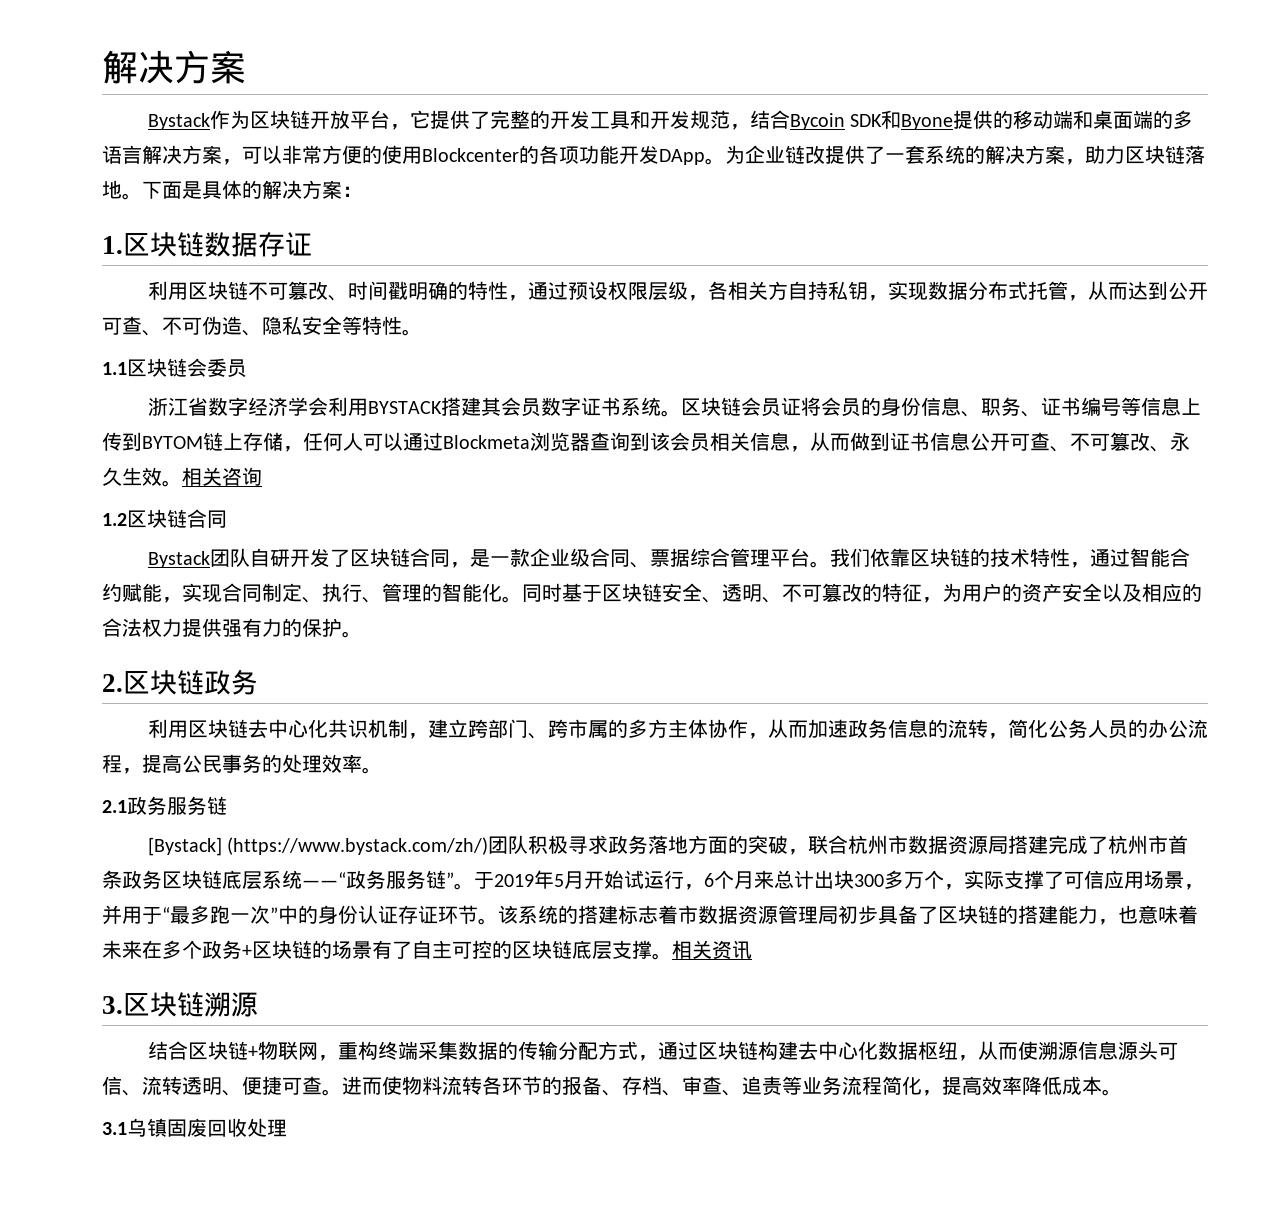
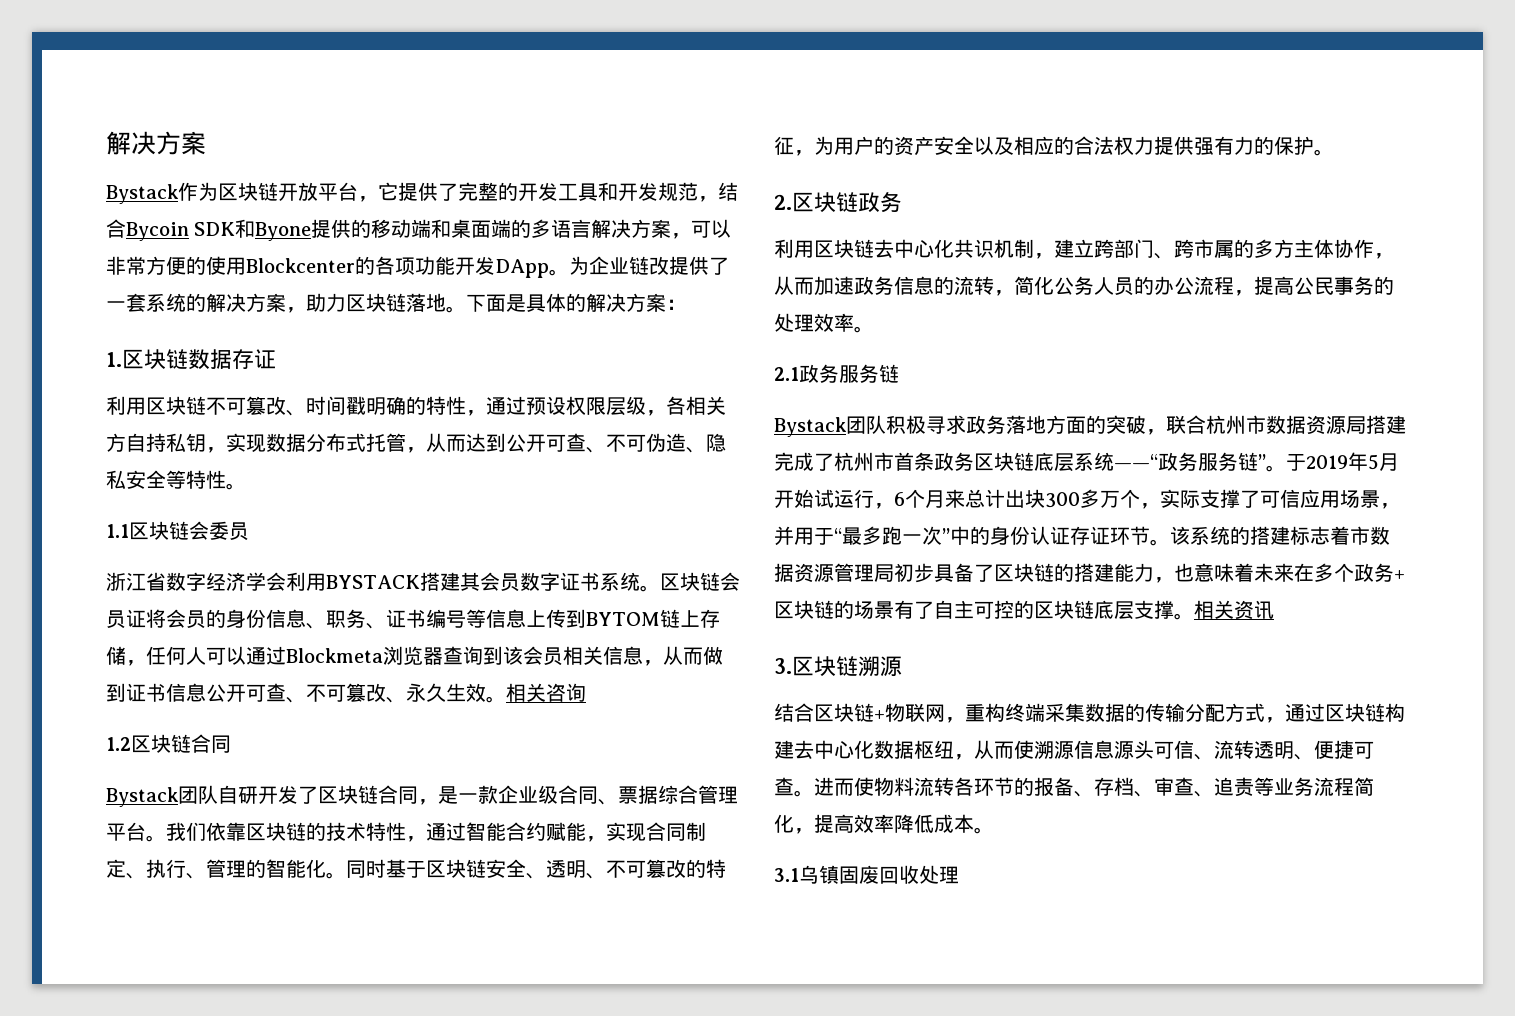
[147,837,489,856] [Bystack] (https://www.bystack.com/zh/) -> [774,417,847,437] Bystack

